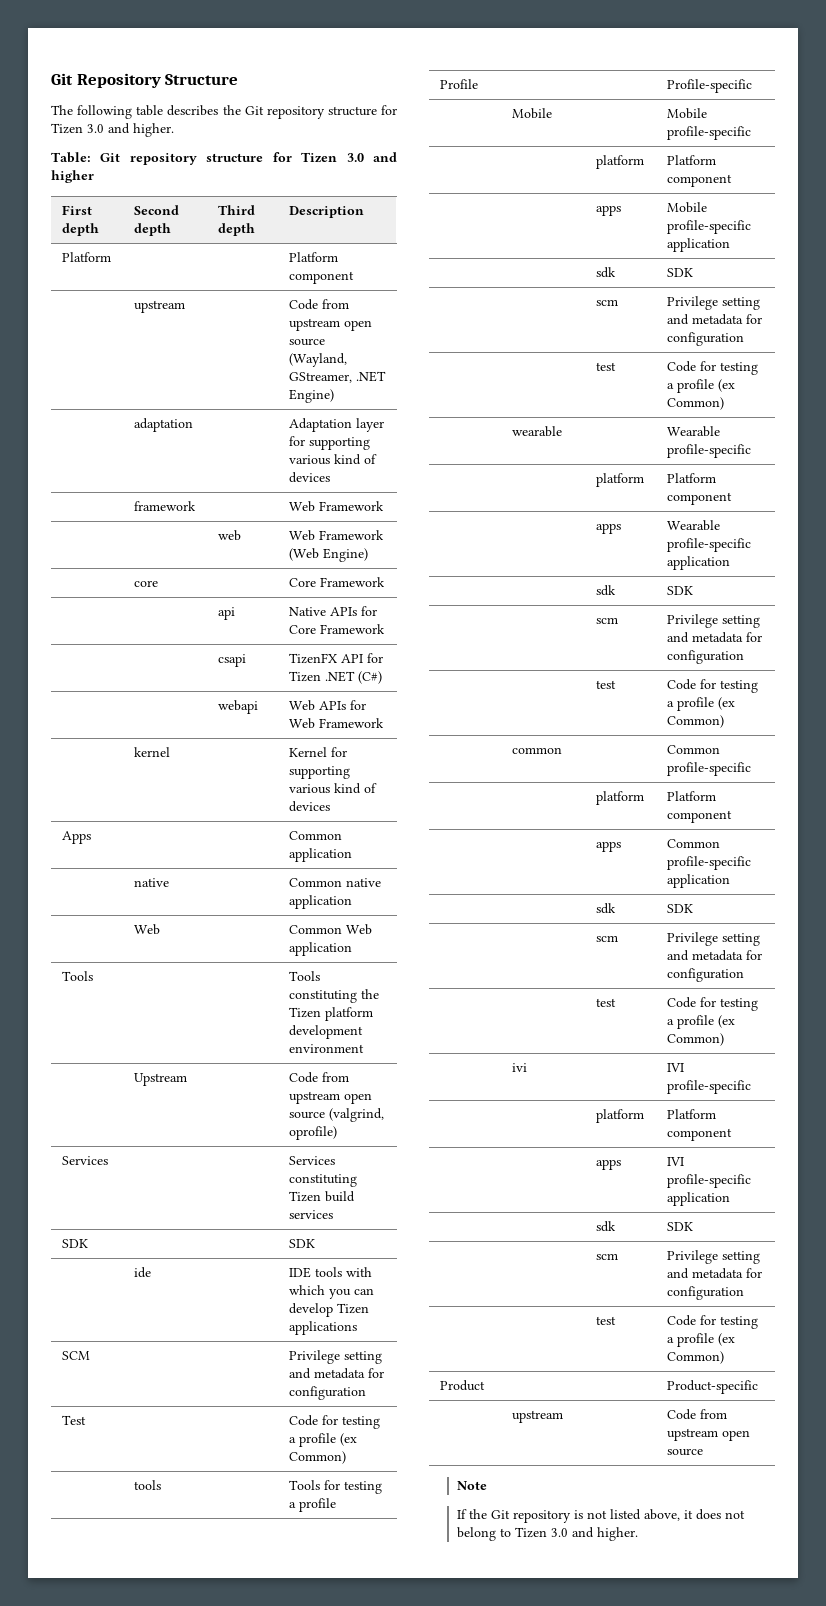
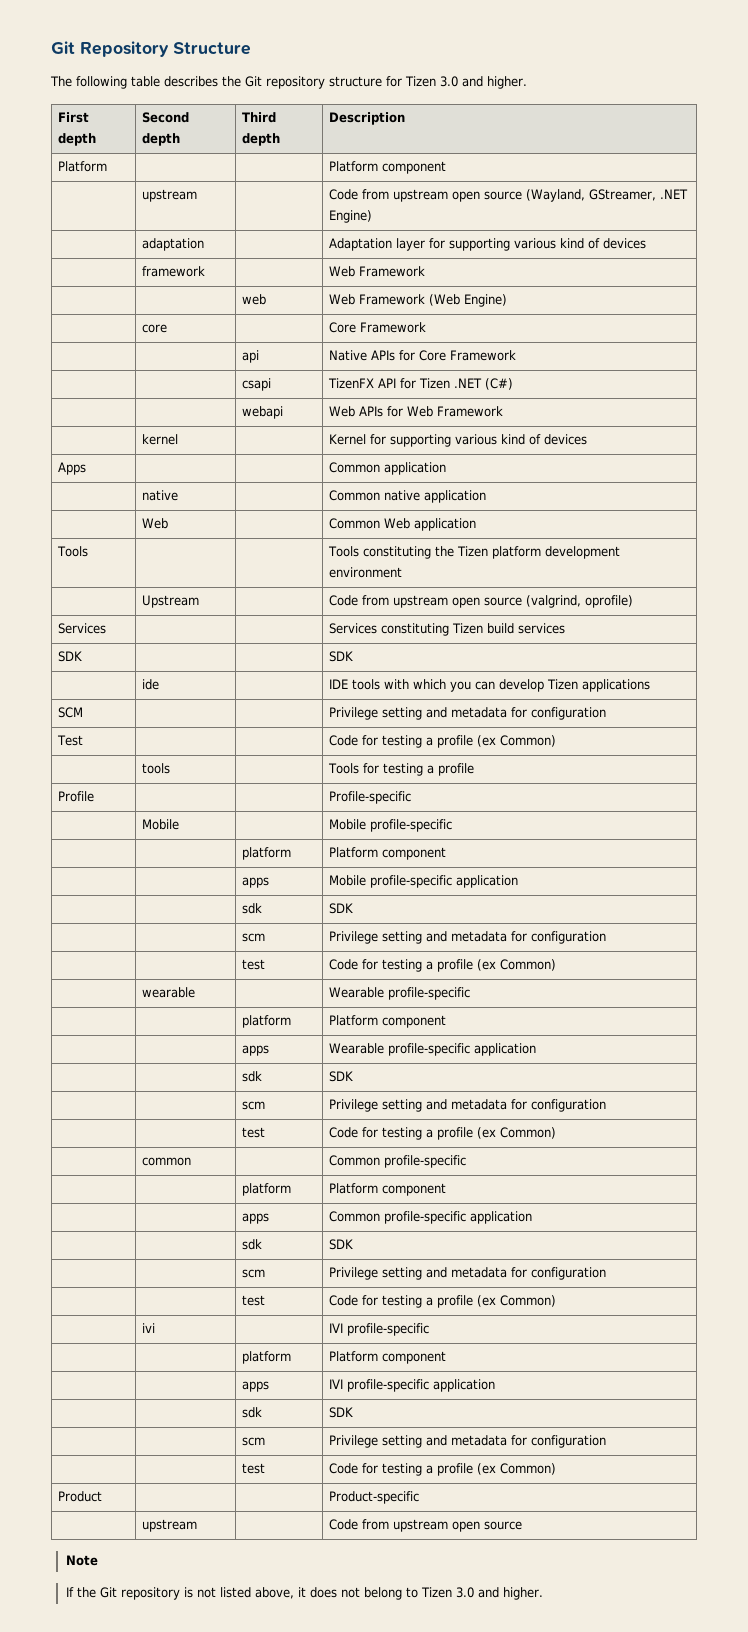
[51,152,397,165] [51,170,94,183] // Table: Git repository structure for Tizen 3.0 and higher -> (527, 82) none

